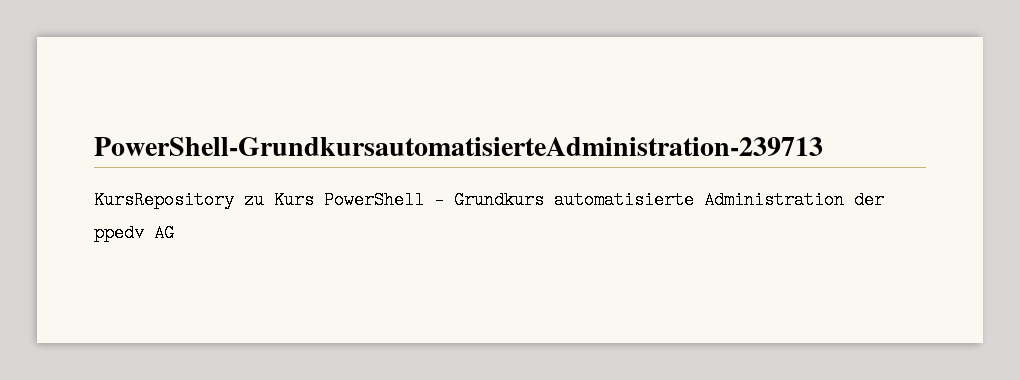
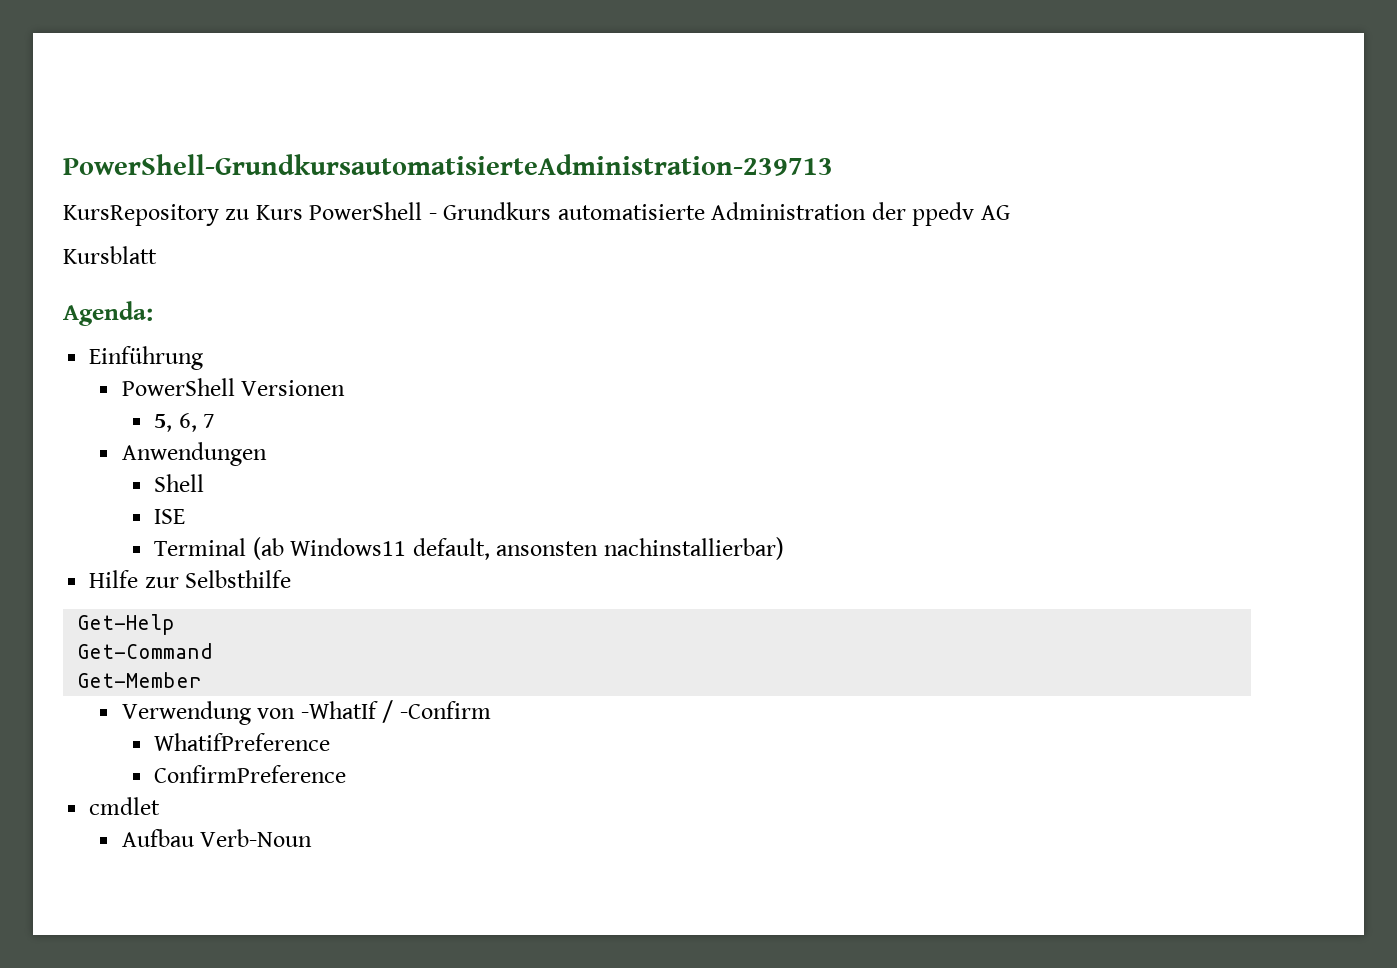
(174, 233) none -> [63,246,157,264] [63,301,153,326] [89,346,204,370] [121,378,346,396] [154,413,216,432] [121,442,267,466] [154,474,205,492] [154,509,186,524] [154,537,784,560] [89,570,292,588] [77,614,176,635] [77,643,214,659] [77,672,203,688] [121,700,491,725] [154,733,331,751] [154,765,347,783] [89,797,161,815] [121,829,313,847] // Kursblatt // Agenda: // Einführung // PowerShell Versionen // 5, 6, 7 // Anwendungen // Shell // ISE // Terminal (ab Windows11 default, ansonsten nachinstallierbar) // Hilfe zur Selbsthilfe // Get-Help // Get-Command // Get-Member // Verwendung von -WhatIf / -Confirm // WhatifPreference // ConfirmPreference // cmdlet // Aufbau Verb-Noun

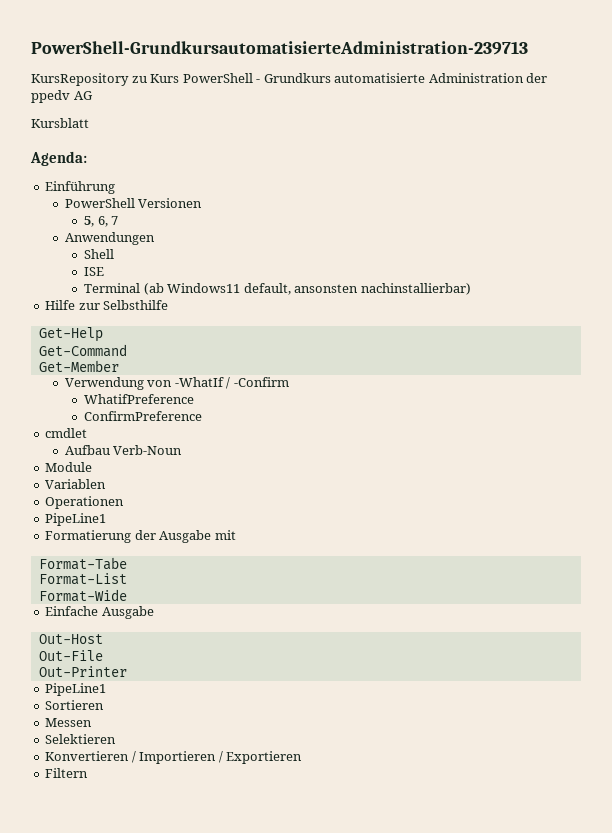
(313, 838) none -> [45,462,93,472] [45,479,107,489] [45,496,125,509] [45,513,107,526] [45,530,236,543] [38,557,127,570] [38,573,127,585] [38,589,127,602] [45,606,154,619] [38,634,103,644] [38,650,103,661] [38,666,127,677] [45,683,107,696] [45,700,105,710] [45,718,93,727] [45,734,117,744] [45,751,303,764] [45,768,89,778] // Module // Variablen // Operationen // PipeLine1 // Formatierung der Ausgabe mit // Format-Tabe // Format-List // Format-Wide // Einfache Ausgabe // Out-Host // Out-File // Out-Printer // PipeLine1 // Sortieren // Messen // Selektieren // Konvertieren / Importieren / Exportieren // Filtern

